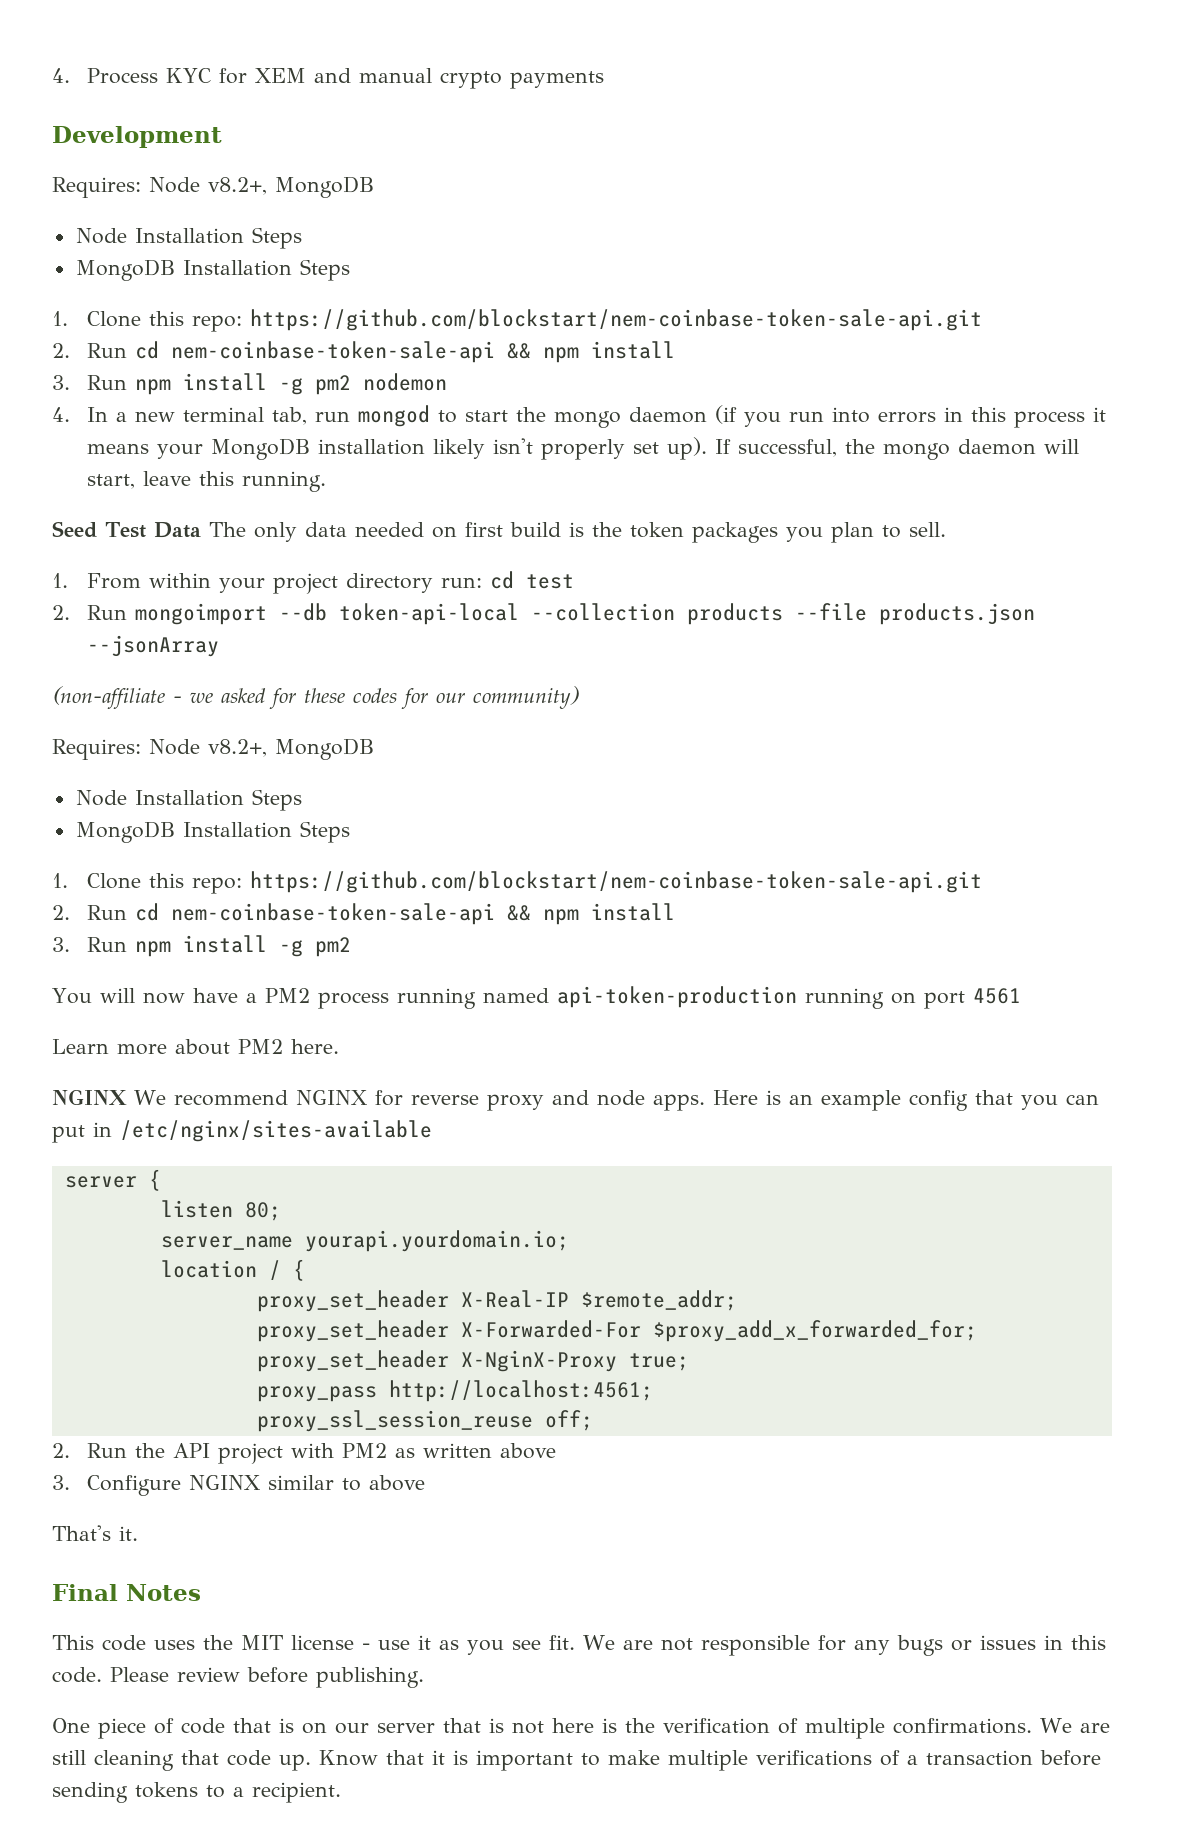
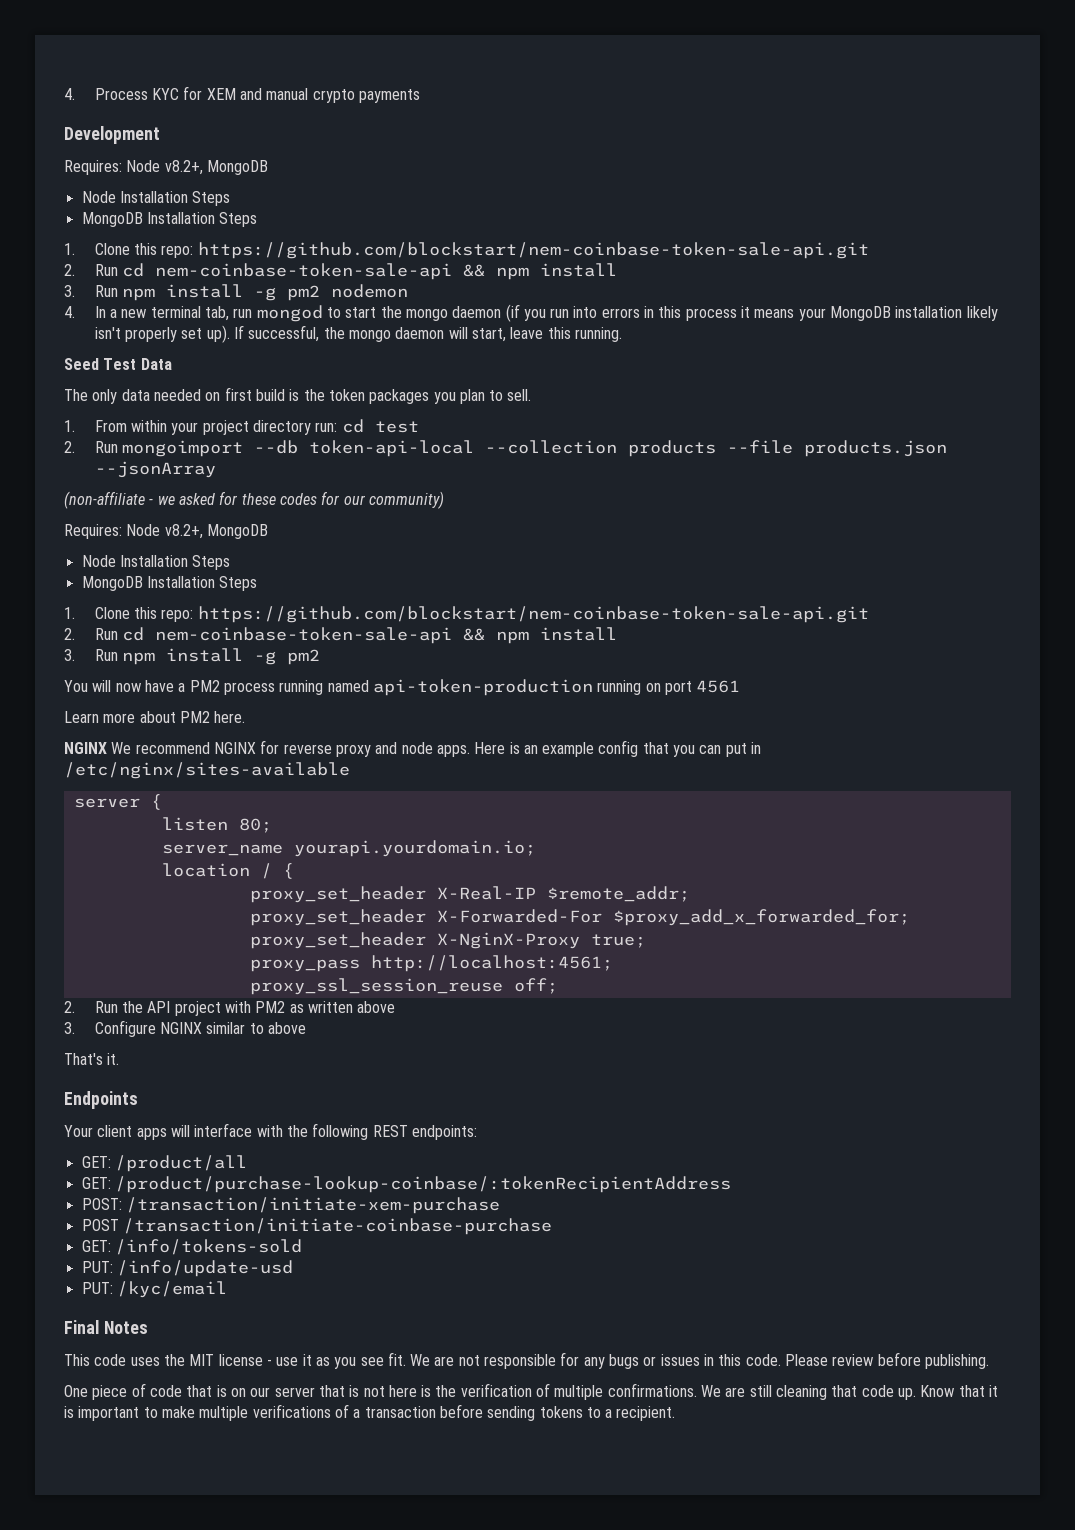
(201, 530) none -> (172, 364) //
(138, 1533) none -> [64,1091,138,1109] [64,1123,477,1140] [81,1155,247,1172] [81,1176,731,1193] [81,1197,500,1214] [81,1218,552,1235] [81,1239,302,1255] [81,1260,293,1277] [81,1281,227,1298] // Endpoints // Your client apps will interface with the following REST endpoints: // GET: /product/all // GET: /product/purchase-lookup-coinbase/:tokenRecipientAddress // POST: /transaction/initiate-xem-purchase // POST /transaction/initiate-coinbase-purchase // GET: /info/tokens-sold // PUT: /info/update-usd // PUT: /kyc/email

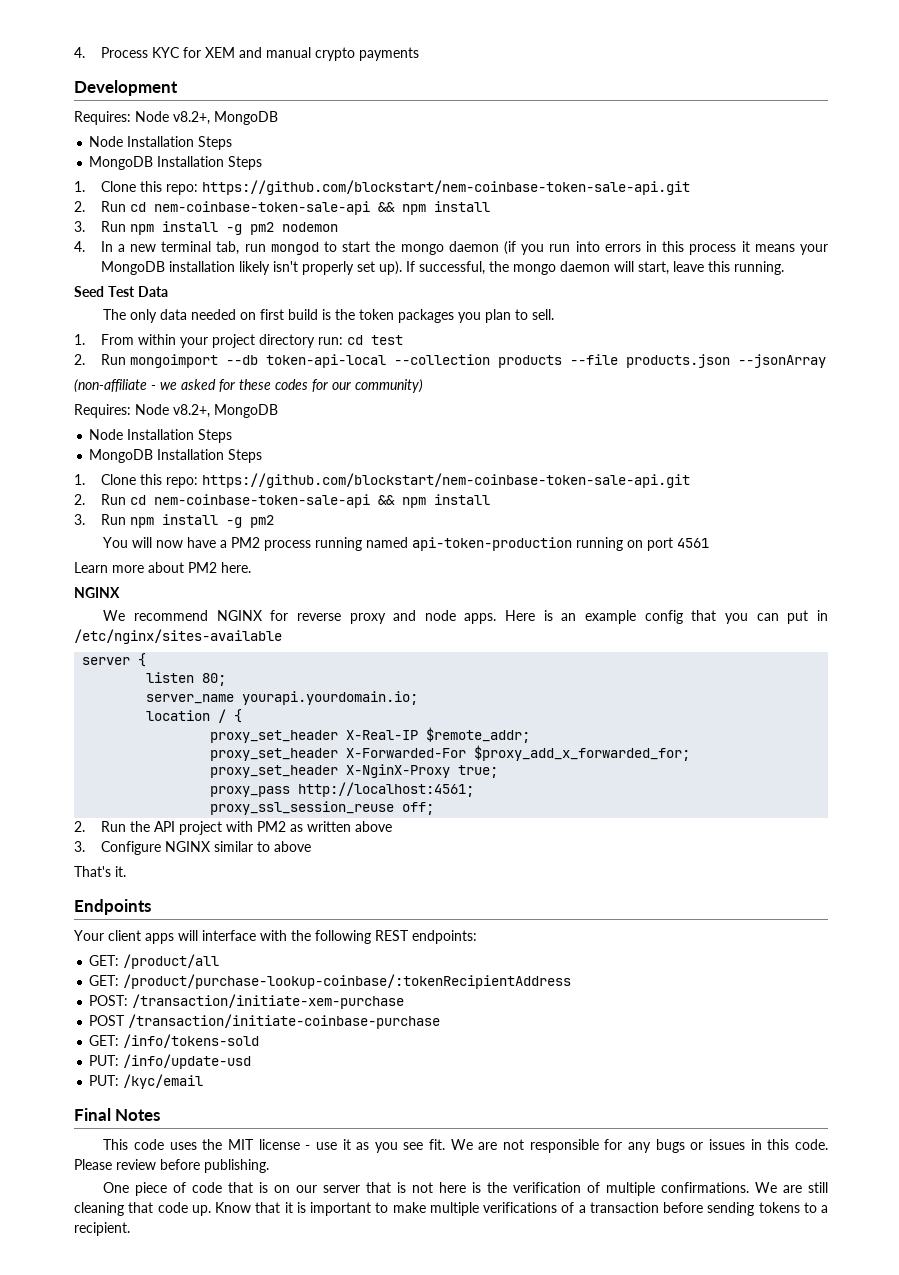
(107, 748) none -> (120, 592) //

